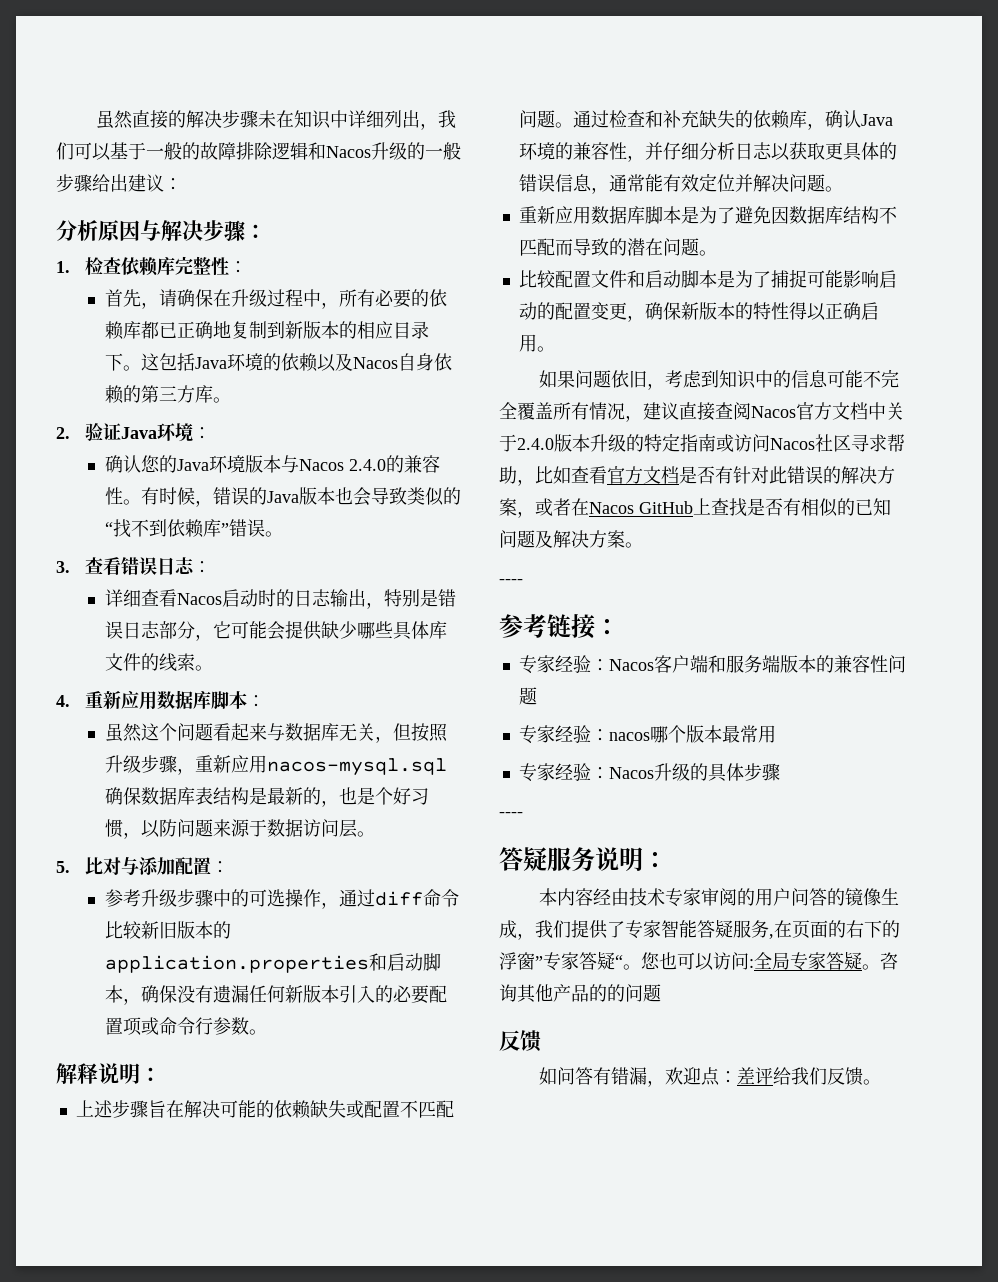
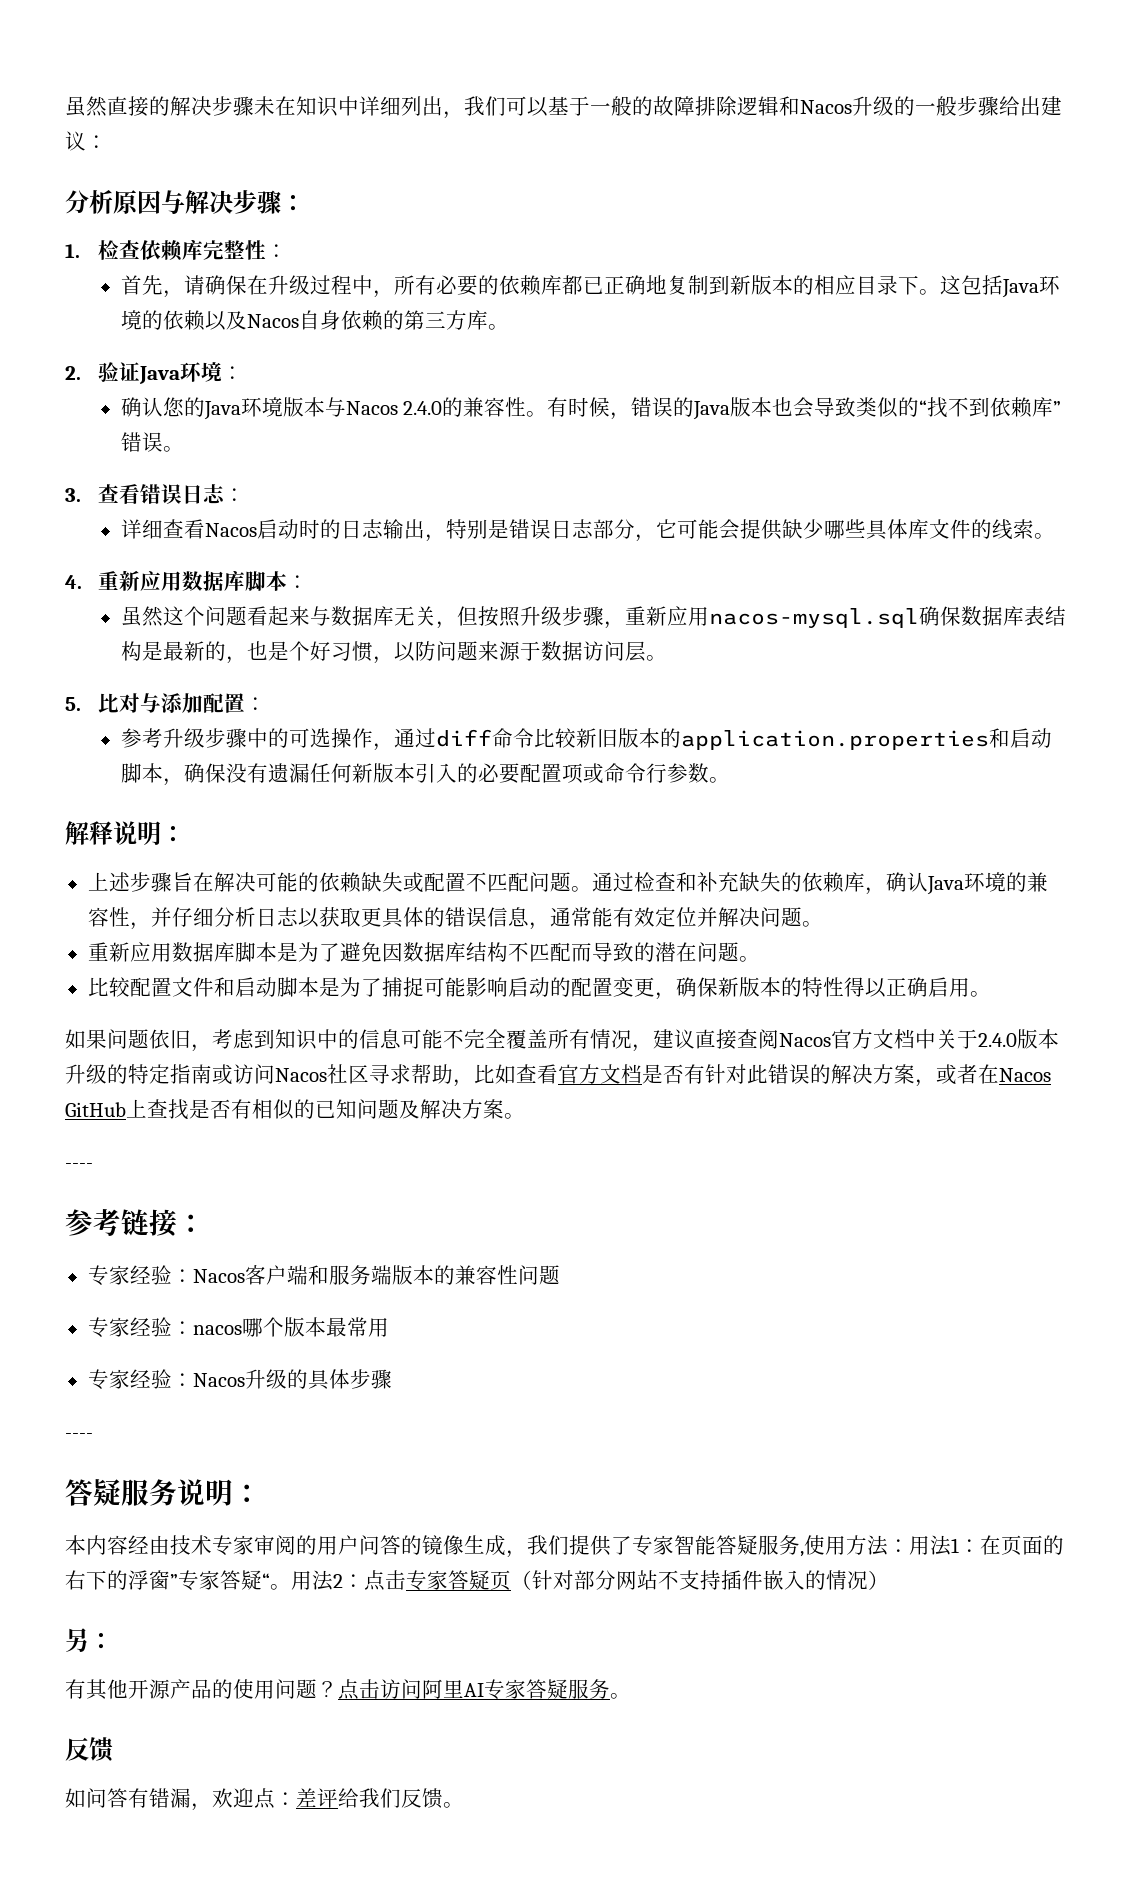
(774, 936) none -> [804,1535,980,1556] 使用方法：用法1：
[641,951,898,971] [499,984,661,1003] 您也可以访问:全局专家答疑。咨询其他产品的的问题 -> [291,1570,889,1591] [65,1628,113,1652] [65,1679,631,1700] 用法2：点击专家答疑页（针对部分网站不支持插件嵌入的情况） // 另： // 有其他开源产品的使用问题？点击访问阿里AI专家答疑服务。

